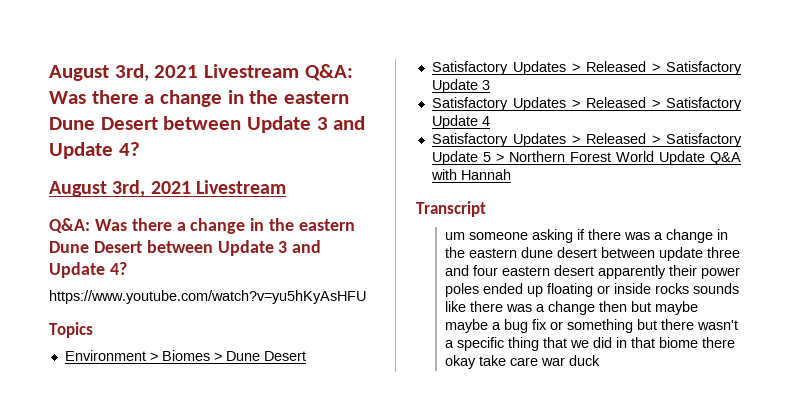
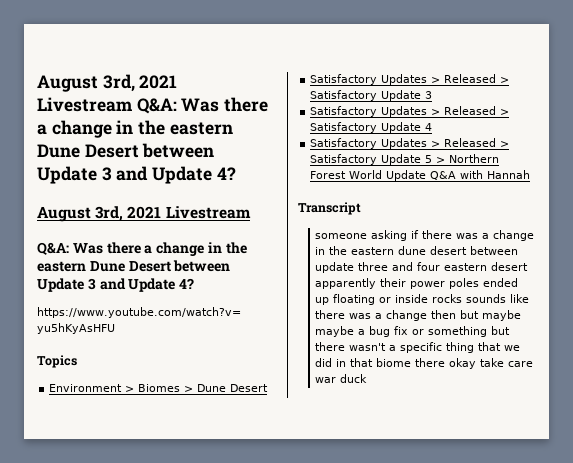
[444,232,465,240] um -> (361, 208) none

